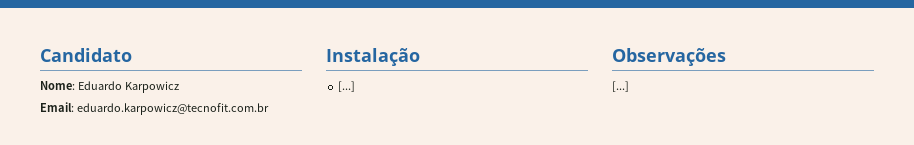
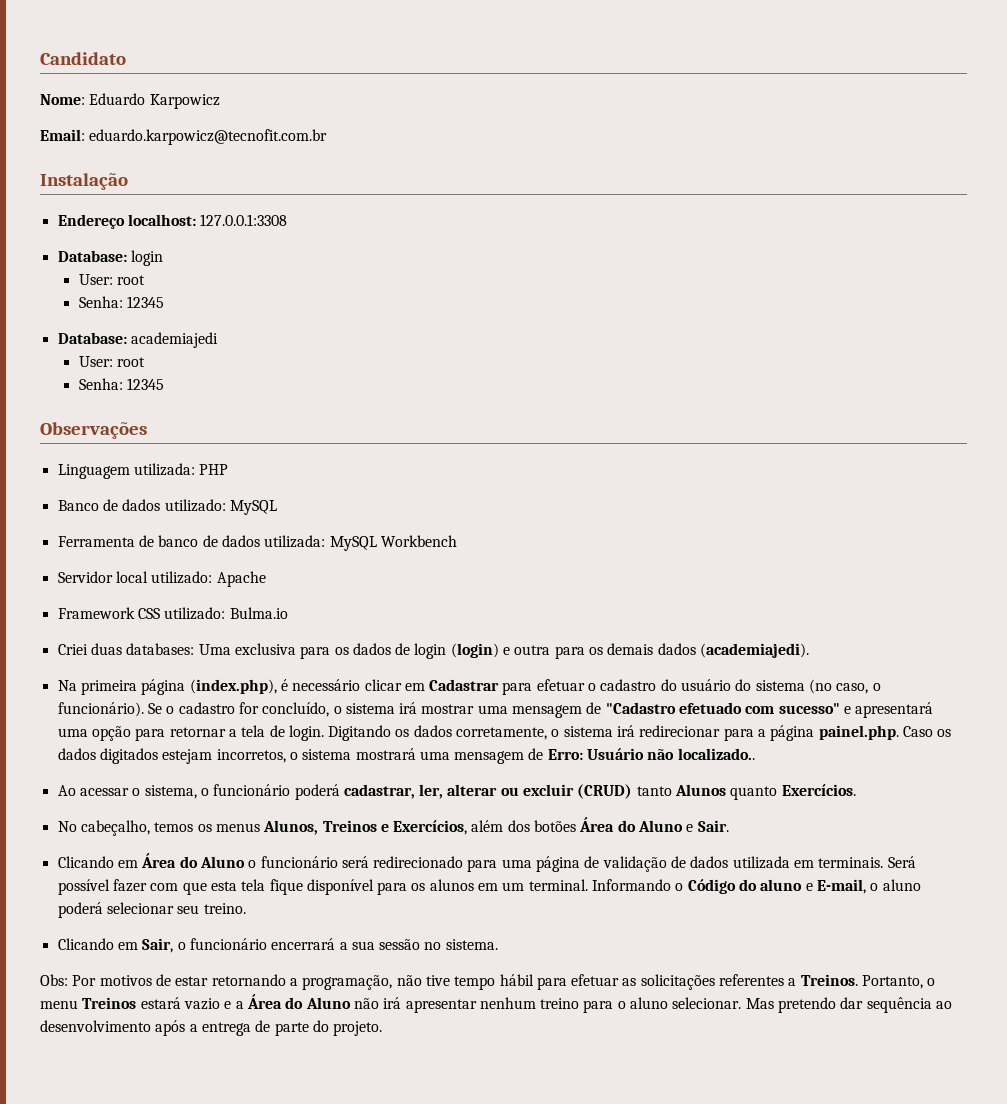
[338,81,356,92] [612,48,726,66] [612,81,629,92] [...] // Observações // [...] -> [57,214,288,229] [57,250,163,266] [78,274,146,285] [78,296,165,308] [57,332,218,348] [78,356,146,367] [78,378,165,390] [40,422,147,439] [57,463,229,479] [57,499,277,515] [57,535,457,551] [57,571,266,587] [57,607,288,620] [57,643,810,659] [57,679,881,695] [57,702,934,718] [57,725,952,741] [57,748,755,764] [57,784,856,800] [57,817,729,836] [57,853,916,872] [57,879,921,895] [57,902,246,918] [57,938,498,953] [40,974,936,990] [40,994,953,1013] [40,1020,383,1036] Endereço localhost: 127.0.0.1:3308 // Database: login // User: root // Senha: 12345 // Database: academiajedi // User: root // Senha: 12345 // Observações // Linguagem utilizada: PHP // Banco de dados utilizado: MySQL // Ferramenta de banco de dados utilizada: MySQL Workbench // Servidor local utilizado: Apache // Framework CSS utilizado: Bulma.io // Criei duas databases: Uma exclusiva para os dados de login (login) e outra para os demais dados (academiajedi). // Na primeira página (index.php), é necessário clicar em Cadastrar para efetuar o cadastro do usuário do sistema (no caso, o funcionário). Se o cadastro for concluído, o sistema irá mostrar uma mensagem de "Cadastro efetuado com sucesso" e apresentará uma opção para retornar a tela de login. Digitando os dados corretamente, o sistema irá redirecionar para a página painel.php. Caso os dados digitados estejam incorretos, o sistema mostrará uma mensagem de Erro: Usuário não localizado.. // Ao acessar o sistema, o funcionário poderá cadastrar, ler, alterar ou excluir (CRUD) tanto Alunos quanto Exercícios. // No cabeçalho, temos os menus Alunos, Treinos e Exercícios, além dos botões Área do Aluno e Sair. // Clicando em Área do Aluno o funcionário será redirecionado para uma página de validação de dados utilizada em terminais. Será possível fazer com que esta tela fique disponível para os alunos em um terminal. Informando o Código do aluno e E-mail, o aluno poderá selecionar seu treino. // Clicando em Sair, o funcionário encerrará a sua sessão no sistema. // Obs: Por motivos de estar retornando a programação, não tive tempo hábil para efetuar as solicitações referentes a Treinos. Portanto, o menu Treinos estará vazio e a Área do Aluno não irá apresentar nenhum treino para o aluno selecionar. Mas pretendo dar sequência ao desenvolvimento após a entrega de parte do projeto.

